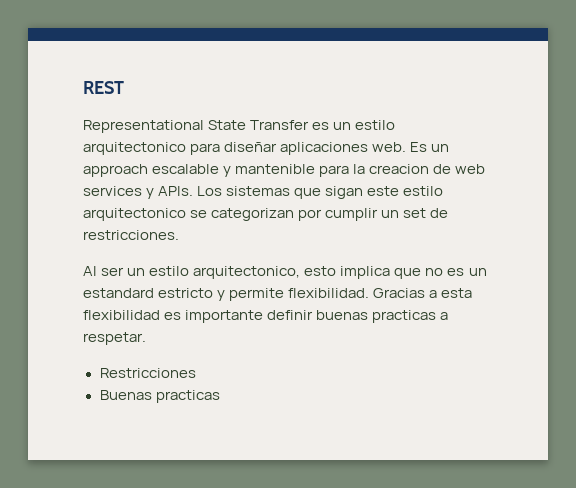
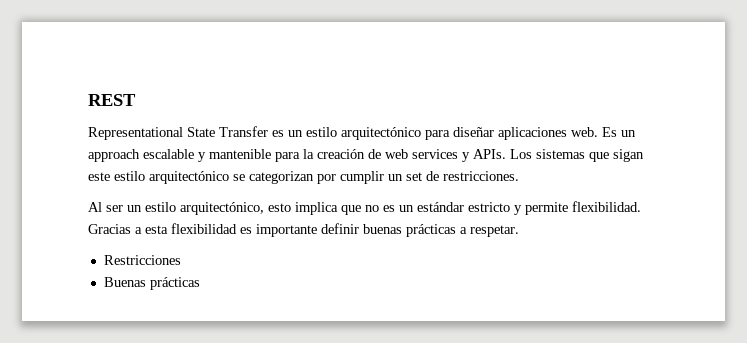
[83,142,186,155] arquitectonico -> [341,127,421,140] arquitectónico
[369,164,430,174] creacion -> [317,149,365,159] creación
[83,208,186,221] arquitectonico -> [149,171,229,184] arquitectónico
[193,266,301,279] arquitectonico, -> [180,202,264,215] arquitectónico,
[83,288,154,298] estandard -> [417,202,464,212] estándar
[372,310,437,323] practicas -> [406,224,456,237] prácticas
[155,390,220,403] practicas -> [149,277,200,290] prácticas

